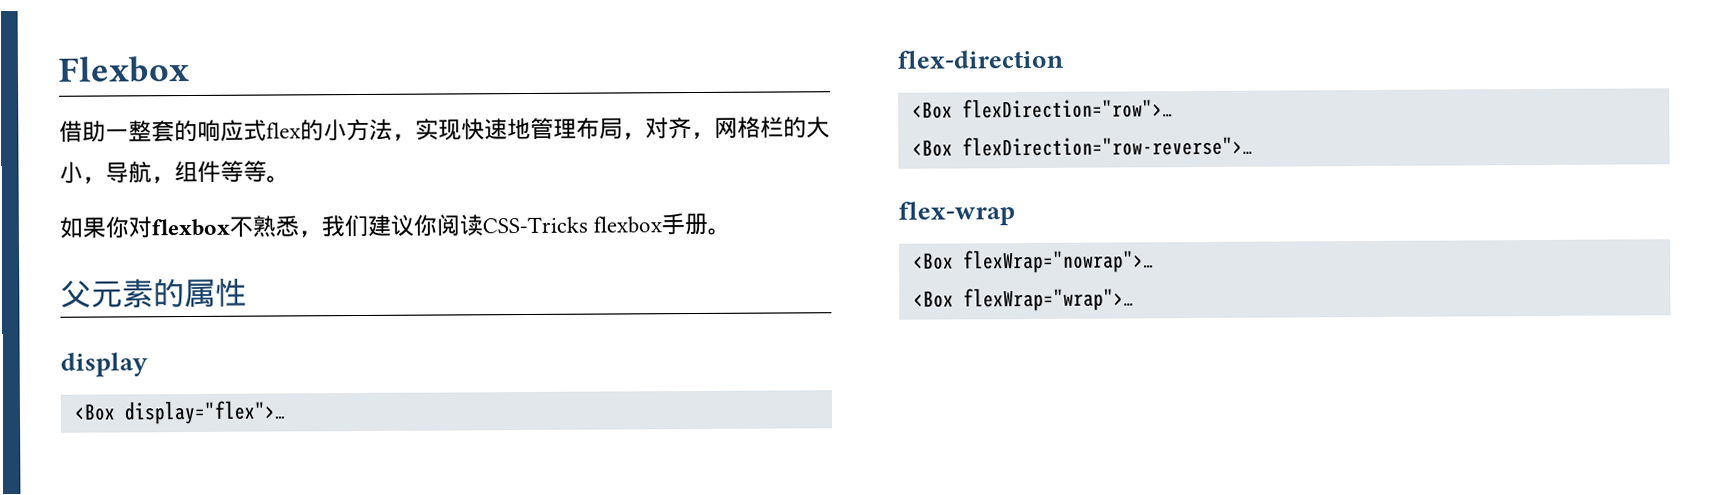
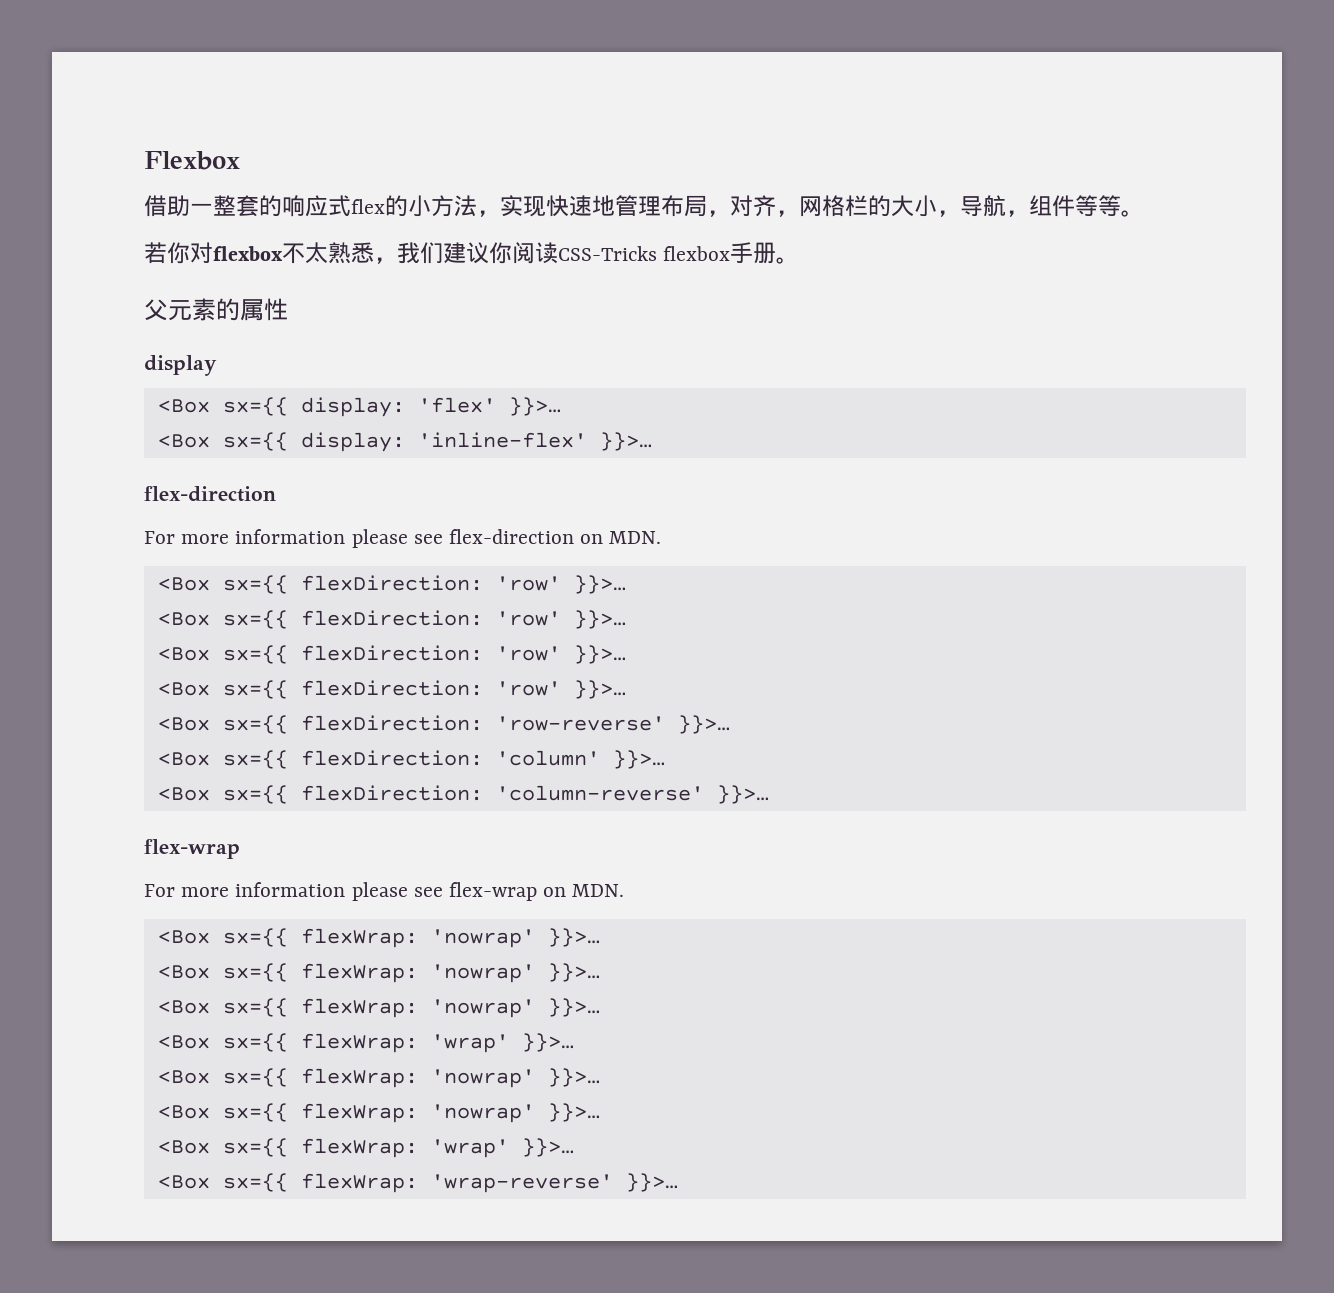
[59,216,106,239] 如果 -> [144,242,167,264] 若
(253, 227) none -> [305,242,328,264] 太
[123,400,286,425] [897,49,1064,69] [911,98,1173,119] [911,135,1253,157] [898,201,1015,226] [912,249,1154,274] [912,287,1134,312] display="flex">… // flex-direction // <Box flexDirection="row">… // <Box flexDirection="row-reverse">… // flex-wrap // <Box flexWrap="nowrap">… // <Box flexWrap="wrap">… -> [222,397,561,417] [157,432,652,452] [144,486,276,502] [144,529,662,548] [157,575,626,594] [157,610,626,629] [157,645,626,664] [157,680,626,699] [157,715,730,734] [157,750,665,769] [157,785,769,804] [144,839,240,859] [144,882,625,901] [157,928,600,948] [157,963,600,983] [157,998,600,1018] [157,1033,574,1053] [157,1068,600,1088] [157,1103,600,1123] [157,1138,574,1158] [157,1173,678,1193] sx={{ display: 'flex' }}>… // <Box sx={{ display: 'inline-flex' }}>… // flex-direction // For more information please see flex-direction on MDN. // <Box sx={{ flexDirection: 'row' }}>… // <Box sx={{ flexDirection: 'row' }}>… // <Box sx={{ flexDirection: 'row' }}>… // <Box sx={{ flexDirection: 'row' }}>… // <Box sx={{ flexDirection: 'row-reverse' }}>… // <Box sx={{ flexDirection: 'column' }}>… // <Box sx={{ flexDirection: 'column-reverse' }}>… // flex-wrap // For more information please see flex-wrap on MDN. // <Box sx={{ flexWrap: 'nowrap' }}>… // <Box sx={{ flexWrap: 'nowrap' }}>… // <Box sx={{ flexWrap: 'nowrap' }}>… // <Box sx={{ flexWrap: 'wrap' }}>… // <Box sx={{ flexWrap: 'nowrap' }}>… // <Box sx={{ flexWrap: 'nowrap' }}>… // <Box sx={{ flexWrap: 'wrap' }}>… // <Box sx={{ flexWrap: 'wrap-reverse' }}>…

